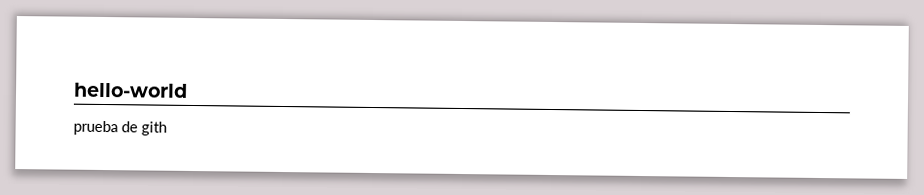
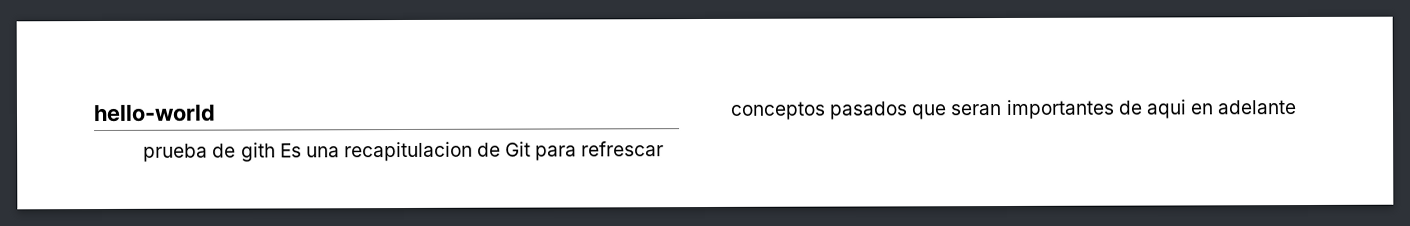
(167, 128) none -> [279,141,665,162] [730,99,1298,120] Es una recapitulacion de Git para refrescar conceptos pasados que seran importantes de aqui en adelante

